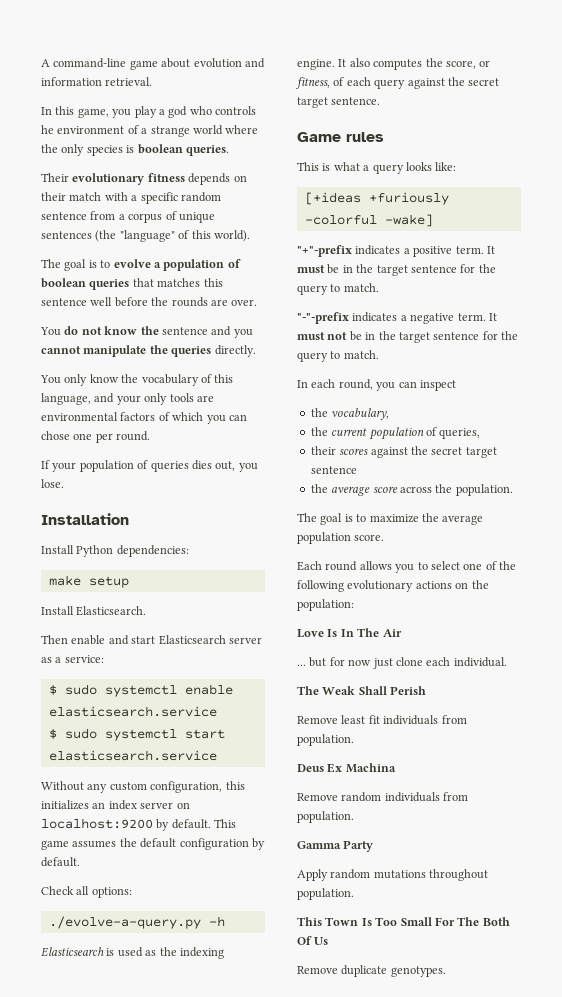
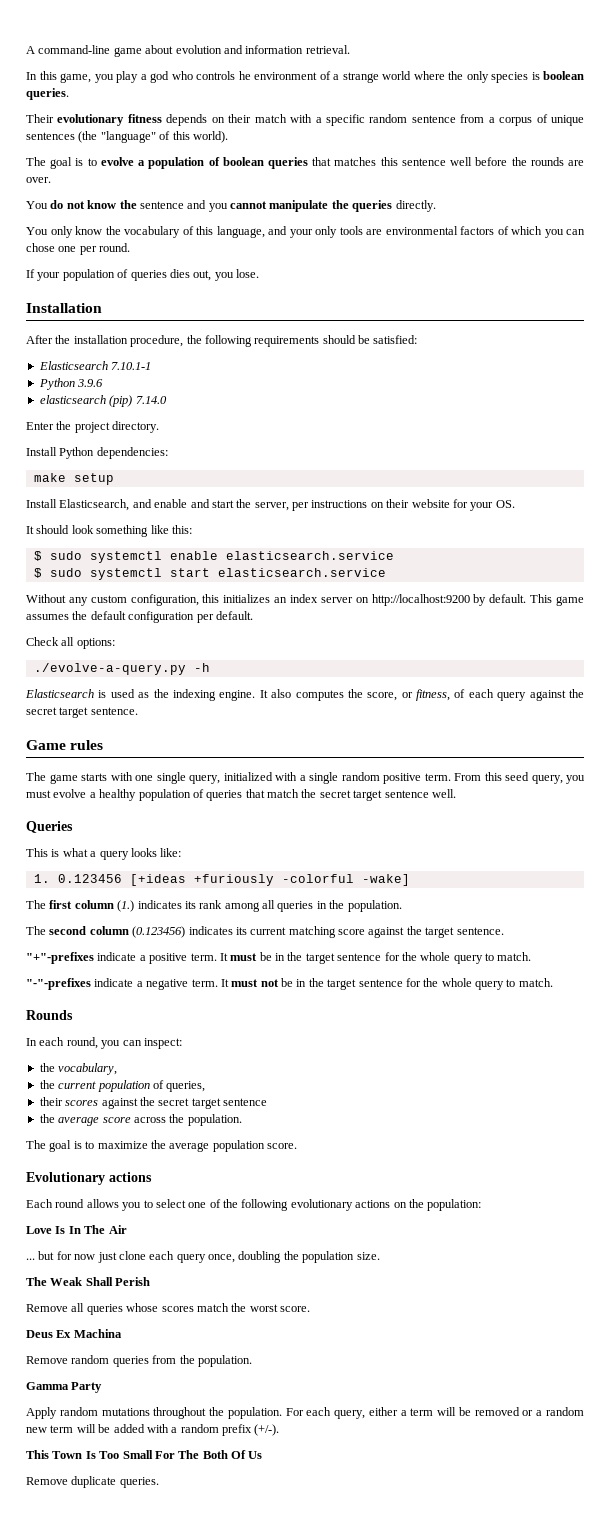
(129, 519) none -> [26,335,418,347] [38,361,152,370] [38,378,104,390] [39,395,167,407] [26,421,160,433] // After the installation procedure, the following requirements should be satisfied: // Elasticsearch 7.10.1-1 // Python 3.9.6 // elasticsearch (pip) 7.14.0 // Enter the project directory.
[76,606,147,616] [41,635,68,644] Elasticsearch. // Then -> [59,499,152,511] Elasticsearch, and
[158,635,262,645] [41,655,104,663] Elasticsearch server as a service: -> [236,499,515,511] [26,525,192,537] the server, per instructions on their website for your OS. // It should look something like this:
[41,818,153,829] localhost:9200 -> [371,594,470,606] http://localhost:9200
[251,838,265,850] by -> [196,614,214,623] per
(384, 137) none -> [26,772,585,784] [26,789,456,801] [26,821,73,833] // The game starts with one single query, initialized with a single random positive term. From this seed query, you must evolve a healthy population of queries that match the secret target sentence well. // Queries
(457, 166) none -> [33,874,122,883] 1. 0.123456
[297,245,401,257] "+"-prefix indicates -> [26,900,402,912] [26,926,504,938] [26,952,137,964] The first column (1.) indicates its rank among all queries in the population. // The second column (0.123456) indicates its current matching score against the target sentence. // "+"-prefixes indicate
[297,283,379,295] [297,312,398,324] query to match. // "-"-prefix indicates -> [420,952,532,964] [26,978,134,990] whole query to match. // "-"-prefixes indicate
[297,350,379,362] query to match. -> [441,978,553,990] [26,1010,73,1020] whole query to match. // Rounds
[419,380,456,391] inspect -> [143,1038,182,1049] inspect:
(385, 537) none -> [26,1172,152,1185] // Evolutionary actions
[453,657,507,667] individual. -> [176,1251,380,1263] query once, doubling the population size.
[341,715,467,725] [297,734,354,746] least fit individuals from population. -> [71,1303,310,1315] all queries whose scores match the worst score.
[384,792,469,802] individuals from -> [112,1355,195,1367] queries from the
[297,888,354,900] population. -> [209,1407,584,1419] [26,1424,280,1436] the population. For each query, either a term will be removed or a random new term will be added with a random prefix (+/-).
[390,966,446,977] genotypes. -> [119,1477,159,1488] queries.

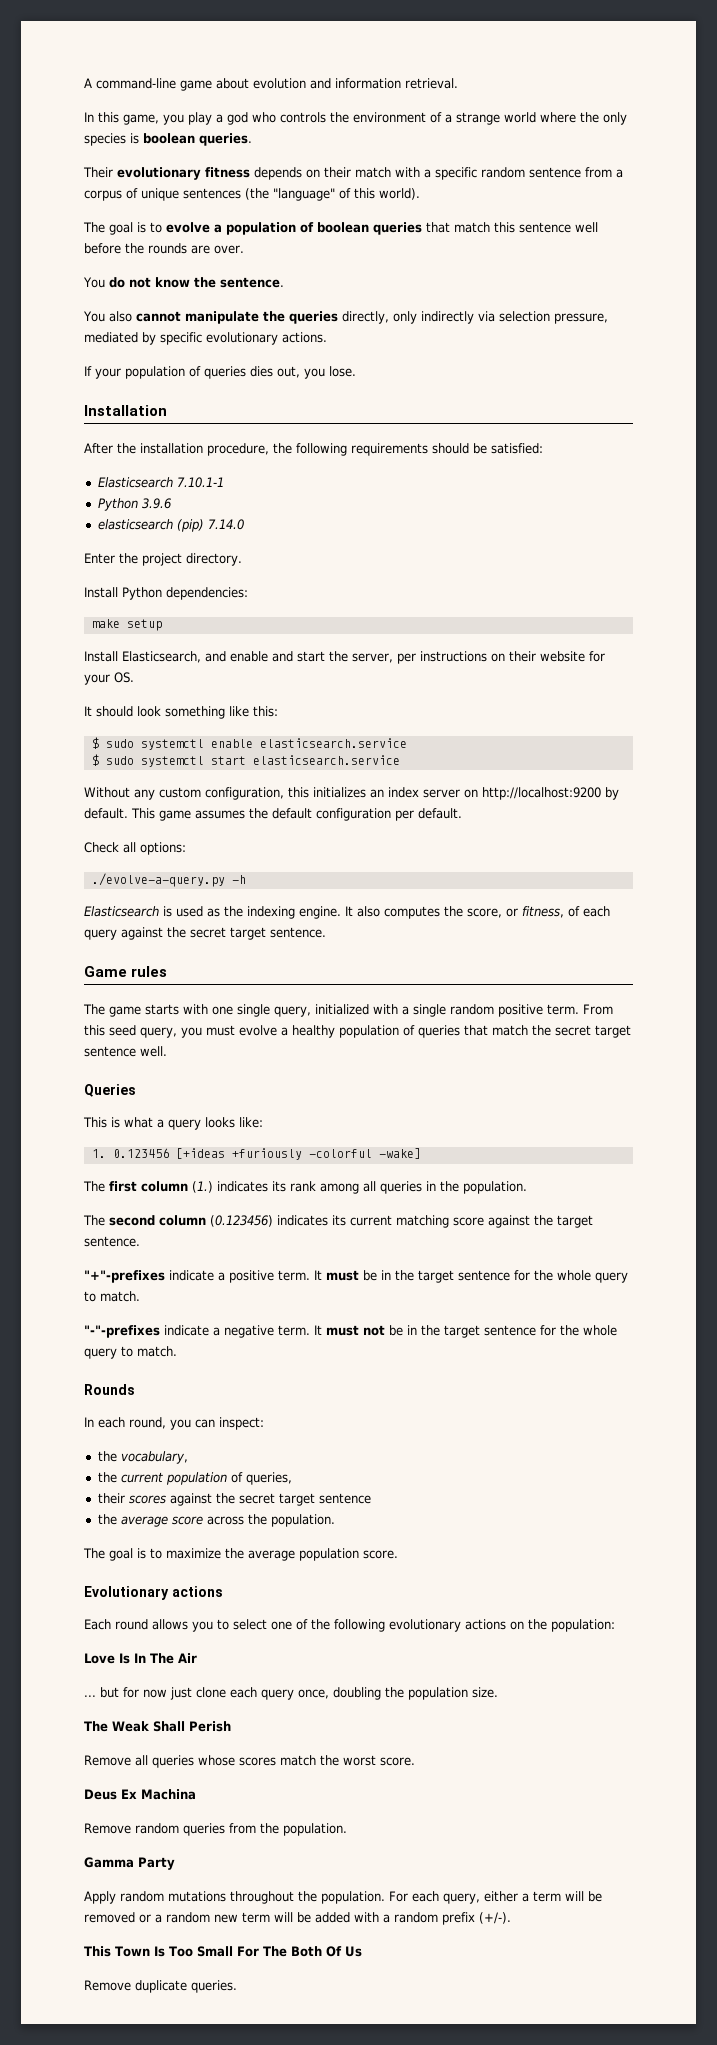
[238,71,251,80] he -> [330,112,349,123] the
[334,157,377,166] matches -> [454,222,490,233] match
[139,200,228,212] sentence and you -> [219,277,284,288] [83,311,132,322] sentence. // You also
[395,200,436,212] [26,226,585,238] [26,243,131,255] directly. // You only know the vocabulary of this language, and your only tools are environmental factors of which you can chose one per round. -> [341,311,608,324] [84,332,327,345] directly, only indirectly via selection pressure, mediated by specific evolutionary actions.

